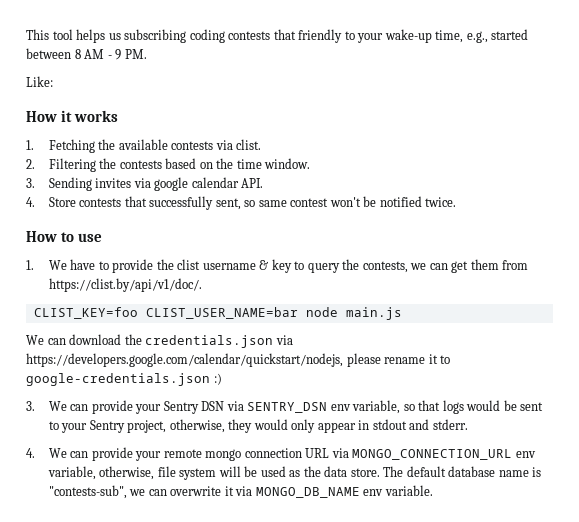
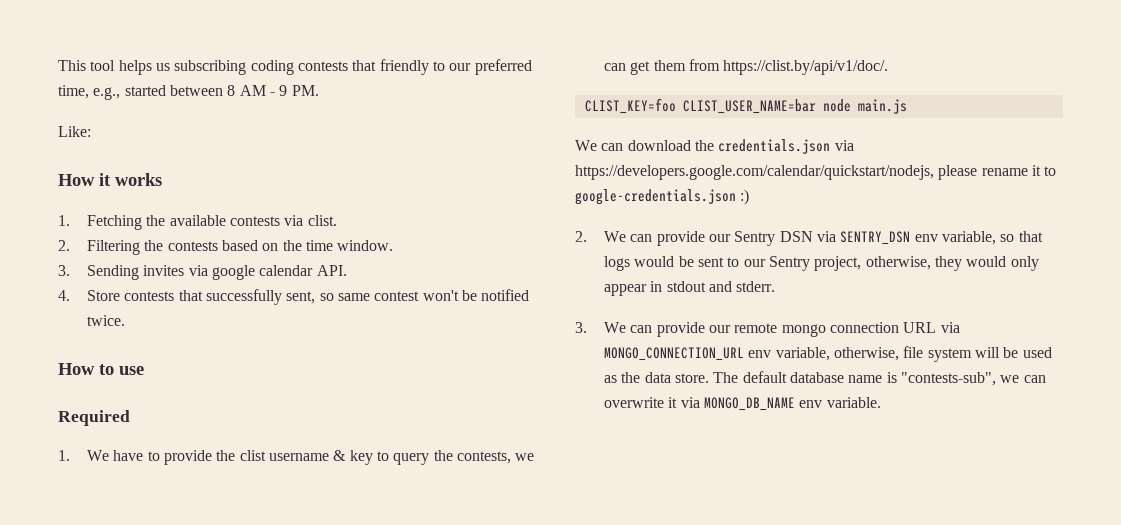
[357,29,432,43] your wake-up -> [449,59,532,75] our preferred
(103, 237) none -> [58,410,130,426] // Required
[26,400,162,414] 3. We can provide your -> [575,231,731,246] 2. We can provide our
[61,423,88,433] your -> [743,259,766,267] our
[26,447,162,461] 4. We can provide your -> [575,322,731,337] 3. We can provide our

